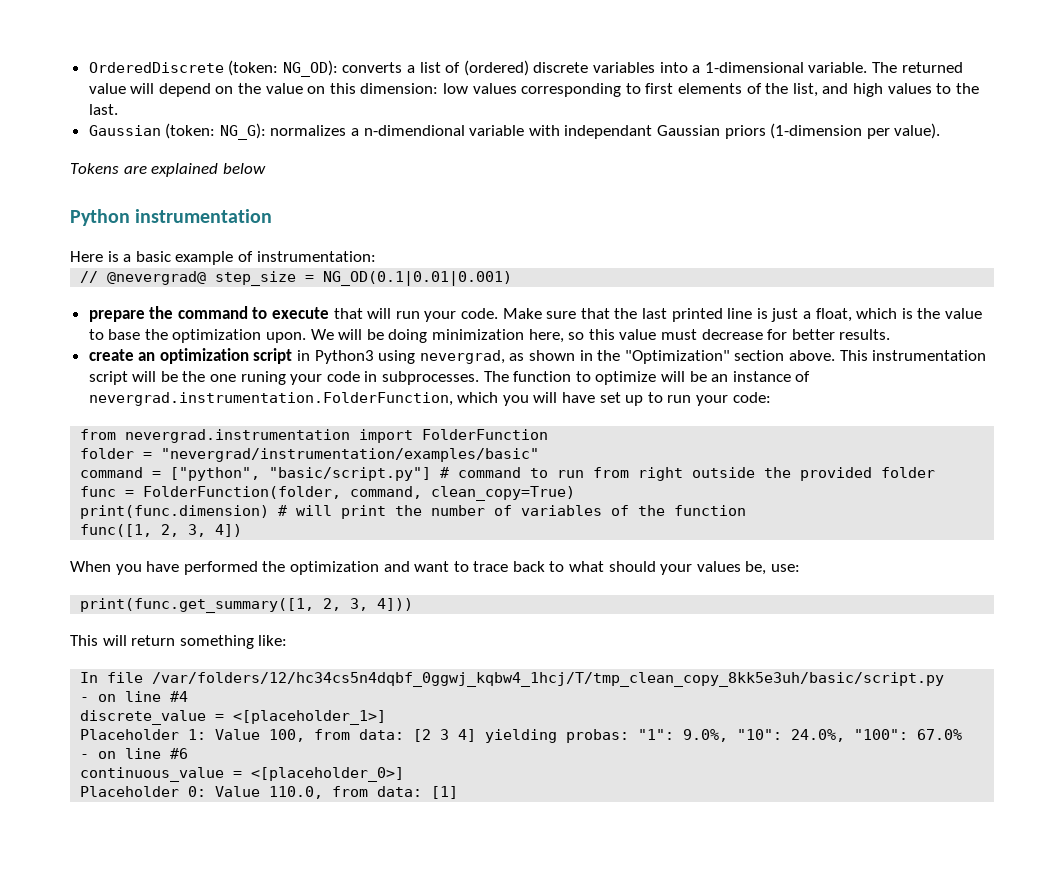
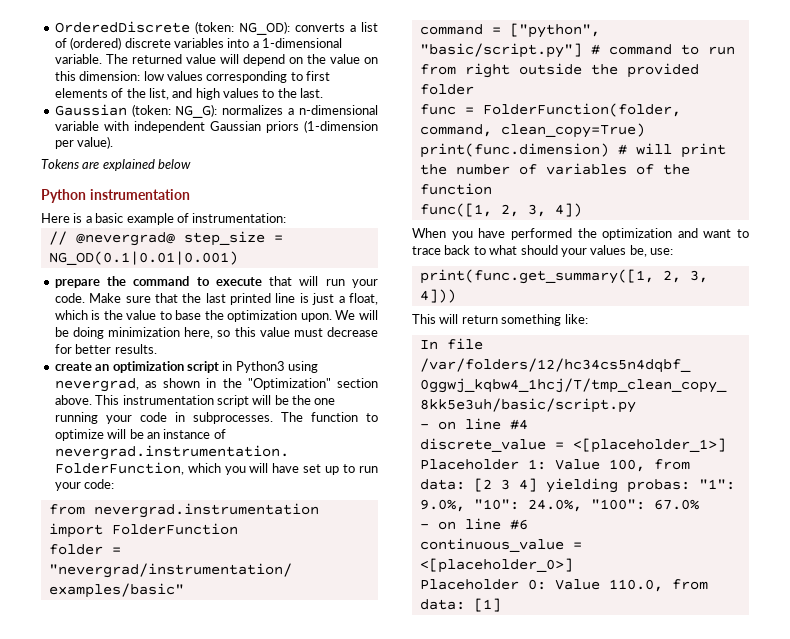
[363,125,465,136] n-dimendional -> [299,105,378,115] n-dimensional
[564,125,653,139] independant -> [133,121,205,133] independent
[240,371,286,385] runing -> [54,412,98,424] running

